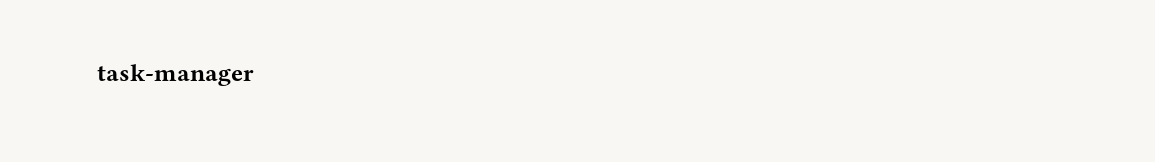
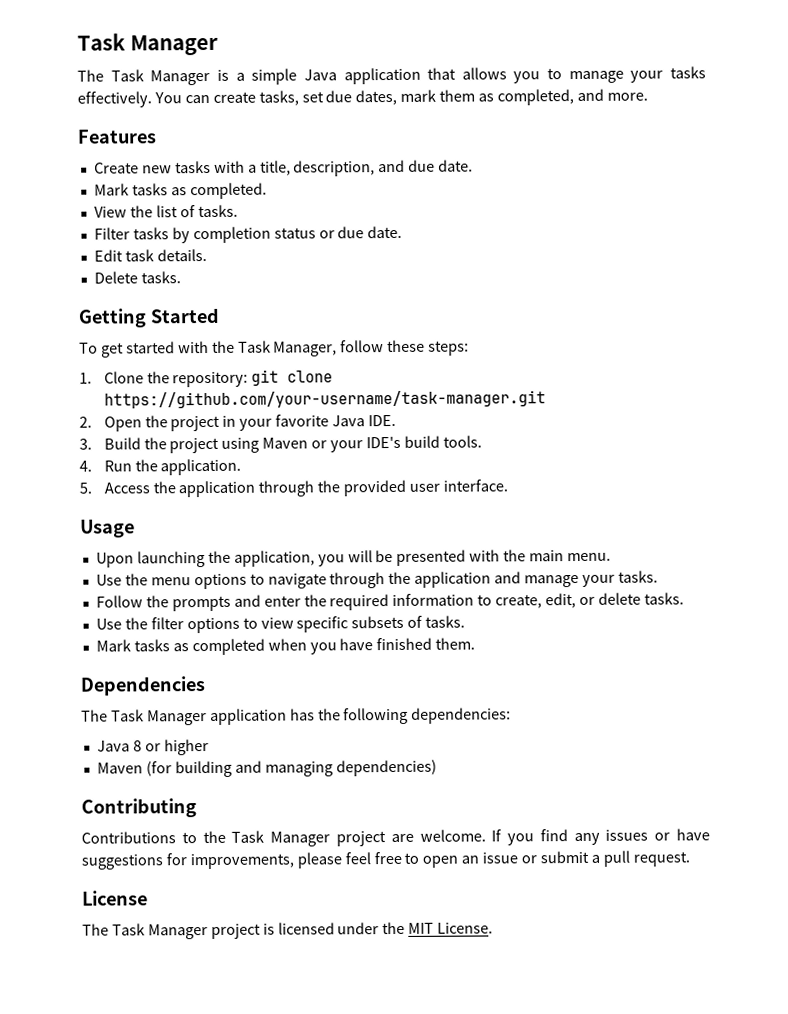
[97,64,254,86] task-manager -> [77,33,218,56] [77,66,706,86] [77,88,648,108] [77,129,157,144] [93,159,474,177] [93,182,267,200] [93,204,238,218] [93,225,403,244] [93,249,207,262] [93,271,181,284] [78,307,220,328] [79,339,470,358] [79,369,334,388] [103,390,546,409] [79,414,397,432] [79,435,482,454] [79,458,242,476] [79,479,509,498] [80,519,135,538] [95,549,612,568] [95,570,658,590] [95,592,684,612] [95,615,466,634] [95,637,476,656] [80,676,206,696] [81,707,512,726] [96,739,209,756] [96,759,437,778] [81,798,197,818] [81,828,711,847] [81,850,690,870] [82,890,148,906] [82,921,494,940] Task Manager // The Task Manager is a simple Java application that allows you to manage your tasks effectively. You can create tasks, set due dates, mark them as completed, and more. // Features // Create new tasks with a title, description, and due date. // Mark tasks as completed. // View the list of tasks. // Filter tasks by completion status or due date. // Edit task details. // Delete tasks. // Getting Started // To get started with the Task Manager, follow these steps: // 1. Clone the repository: git clone https://github.com/your-username/task-manager.git // 2. Open the project in your favorite Java IDE. // 3. Build the project using Maven or your IDE's build tools. // 4. Run the application. // 5. Access the application through the provided user interface. // Usage // Upon launching the application, you will be presented with the main menu. // Use the menu options to navigate through the application and manage your tasks. // Follow the prompts and enter the required information to create, edit, or delete tasks. // Use the filter options to view specific subsets of tasks. // Mark tasks as completed when you have finished them. // Dependencies // The Task Manager application has the following dependencies: // Java 8 or higher // Maven (for building and managing dependencies) // Contributing // Contributions to the Task Manager project are welcome. If you find any issues or have suggestions for improvements, please feel free to open an issue or submit a pull request. // License // The Task Manager project is licensed under the MIT License.

